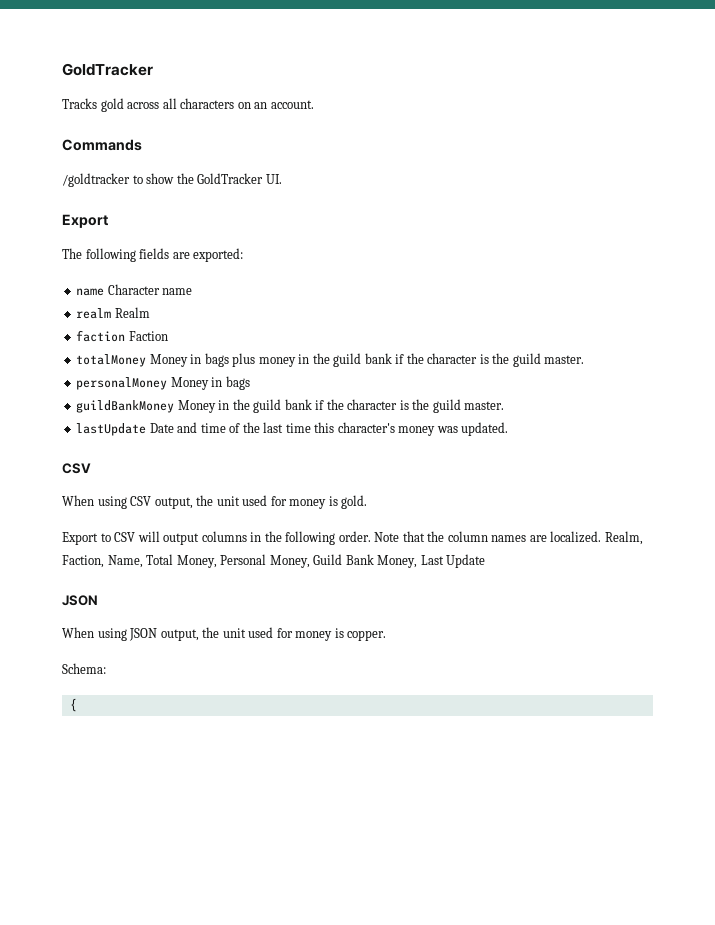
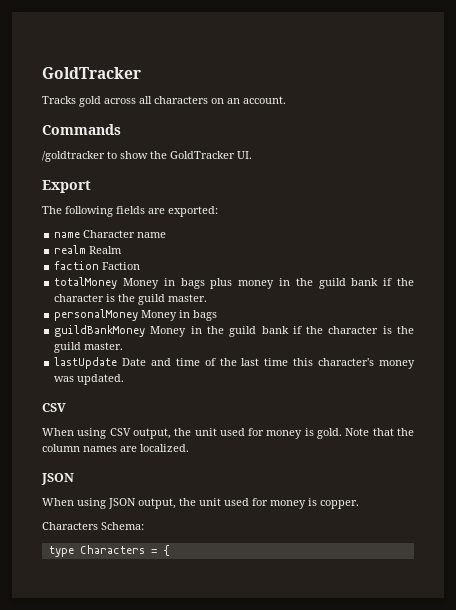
[62,531,371,545] // Export to CSV will output columns in the following order. -> (343, 433) none
[604,531,643,545] [62,554,486,568] Realm, Faction, Name, Total Money, Personal Money, Guild Bank Money, Last Update -> (189, 448) none
(387, 635) none -> [42,522,98,530] Characters
(106, 668) none -> [48,545,157,557] type Characters =

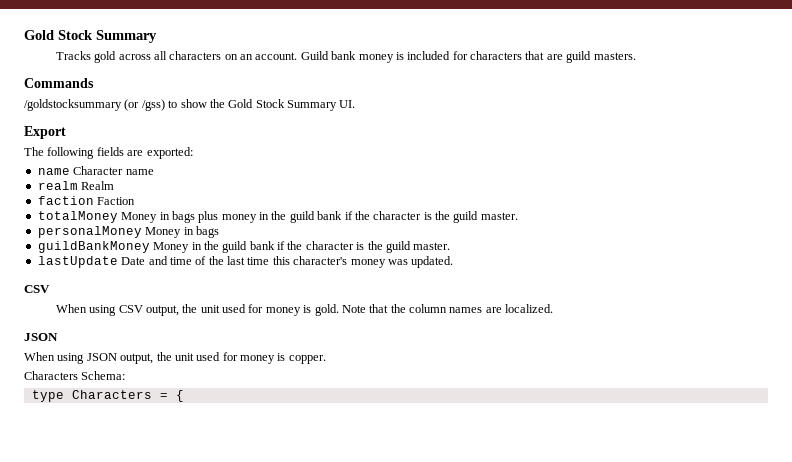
[42,67,141,79] GoldTracker -> [24,30,157,43] Gold Stock Summary
[42,124,121,135] [42,151,235,162] // Commands // /goldtracker to show the GoldTracker -> [300,51,636,63] [24,78,94,88] [24,99,337,111] Guild bank money is included for characters that are guild masters. // Commands // /goldstocksummary (or /gss) to show the Gold Stock Summary

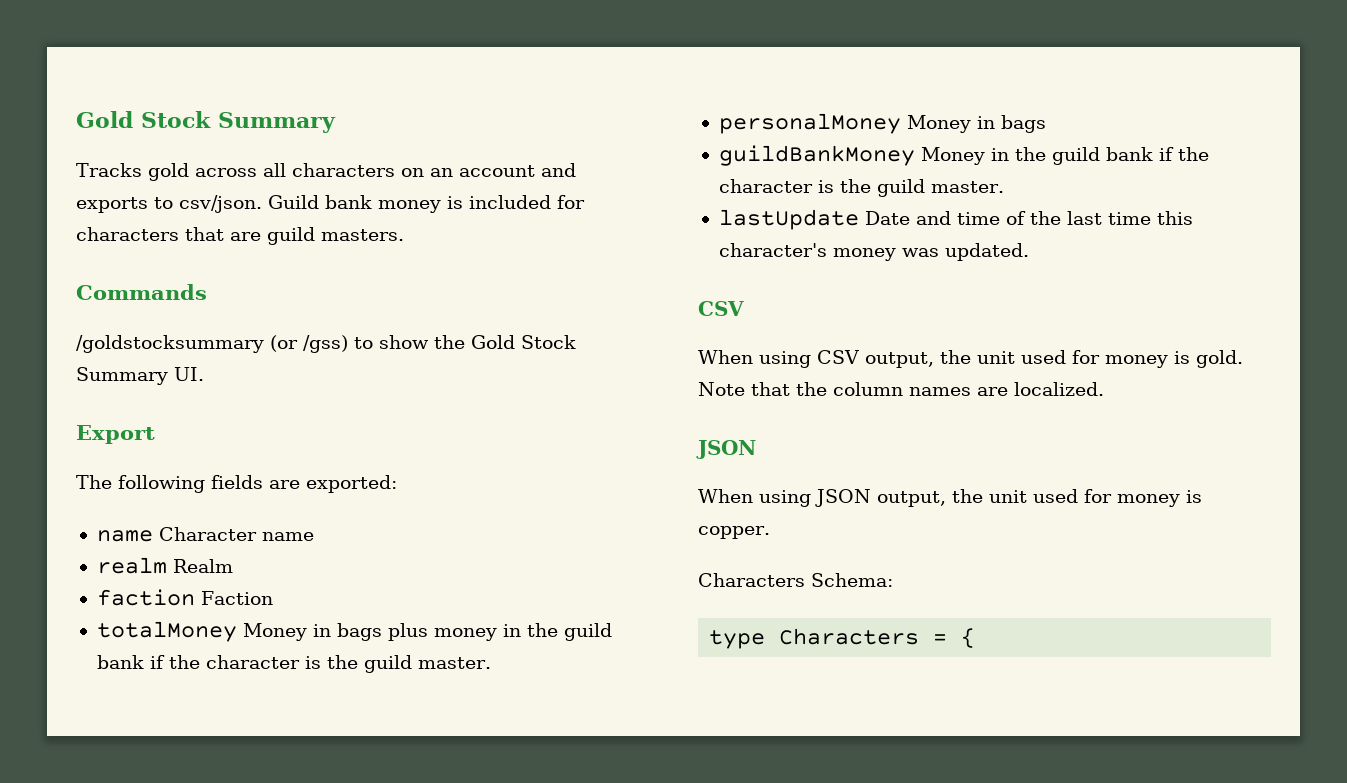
[255,52,298,60] account. -> [459,163,576,177] [76,195,262,213] account and exports to csv/json.

